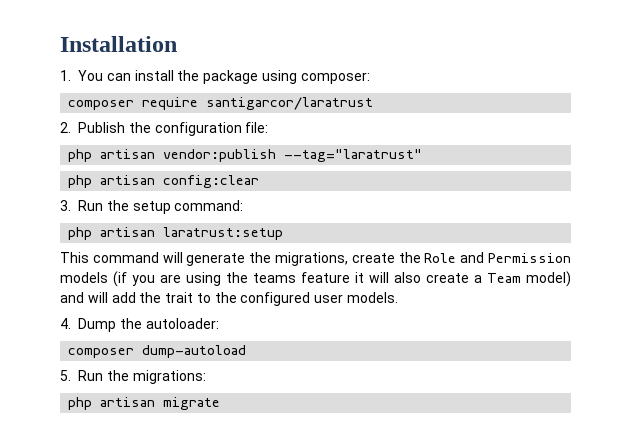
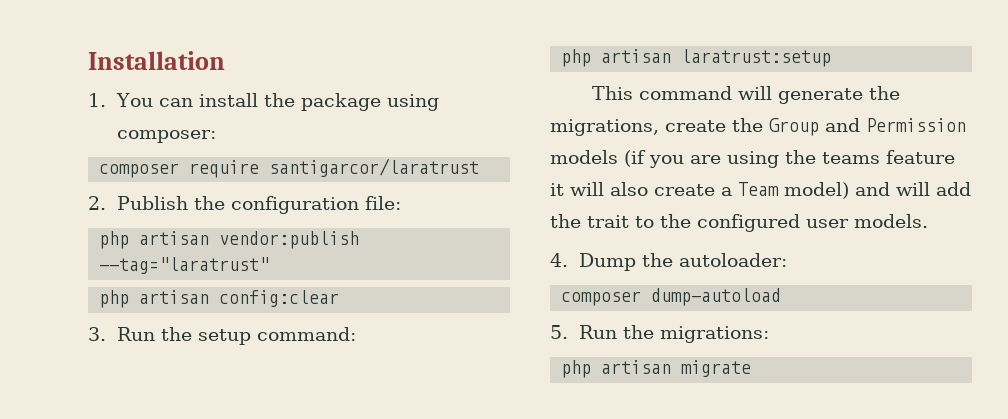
[424,253,457,263] Role -> [769,118,819,136] Group

